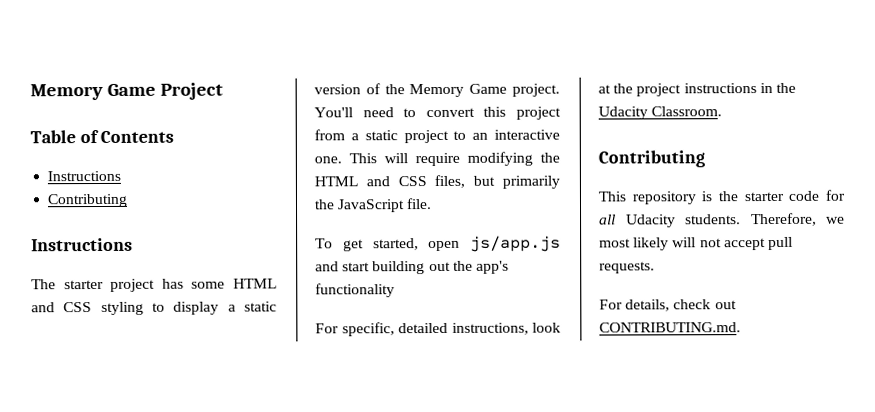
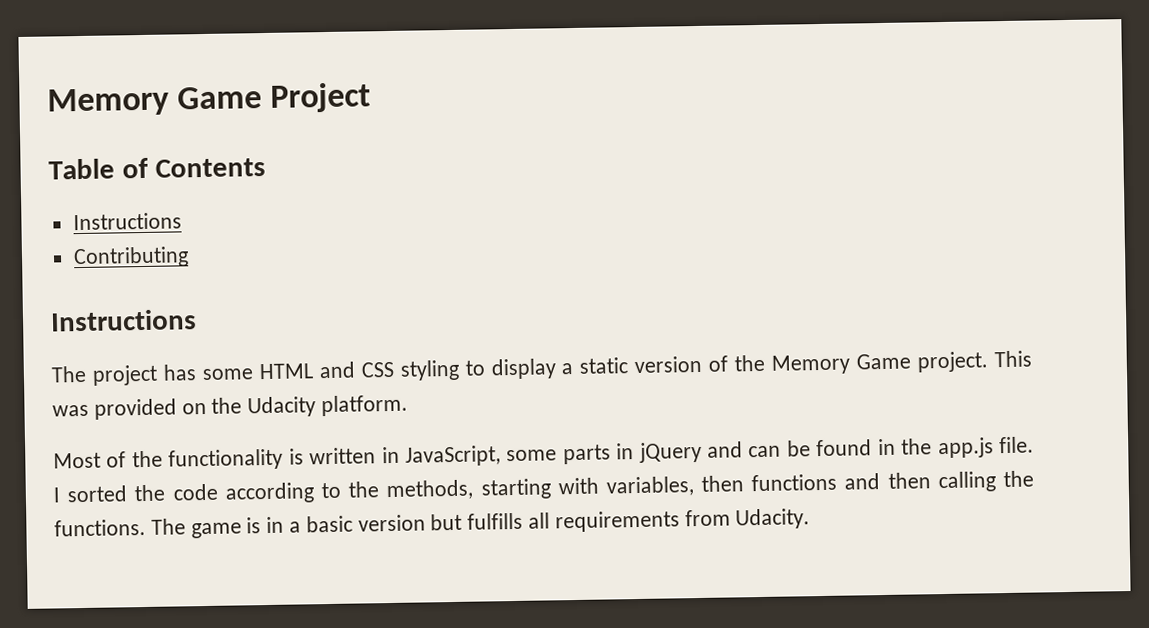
[63,279,104,290] starter -> (87, 374) none
[314,106,561,120] [314,129,560,144] [314,151,560,167] [314,174,560,189] [314,198,433,213] [315,235,561,252] [315,260,509,275] [315,283,395,298] [315,322,561,337] [598,82,796,97] [598,106,723,120] [598,150,705,168] [598,189,845,205] [599,212,845,228] [599,236,793,251] [599,261,655,274] [599,299,737,312] [599,322,741,333] You'll need to convert this project from a static project to an interactive one. This will require modifying the HTML and CSS files, but primarily the JavaScript file. // To get started, open js/app.js and start building out the app's functionality // For specific, detailed instructions, look at the project instructions in the Udacity Classroom. // Contributing // This repository is the starter code for all Udacity students. Therefore, we most likely will not accept pull requests. // For details, check out CONTRIBUTING.md. -> [994,350,1033,368] [52,394,409,420] [53,436,1034,471] [53,470,1034,504] [54,508,811,539] This was provided on the Udacity platform. // Most of the functionality is written in JavaScript, some parts in jQuery and can be found in the app.js file. I sorted the code according to the methods, starting with variables, then functions and then calling the functions. The game is in a basic version but fulfills all requirements from Udacity.

